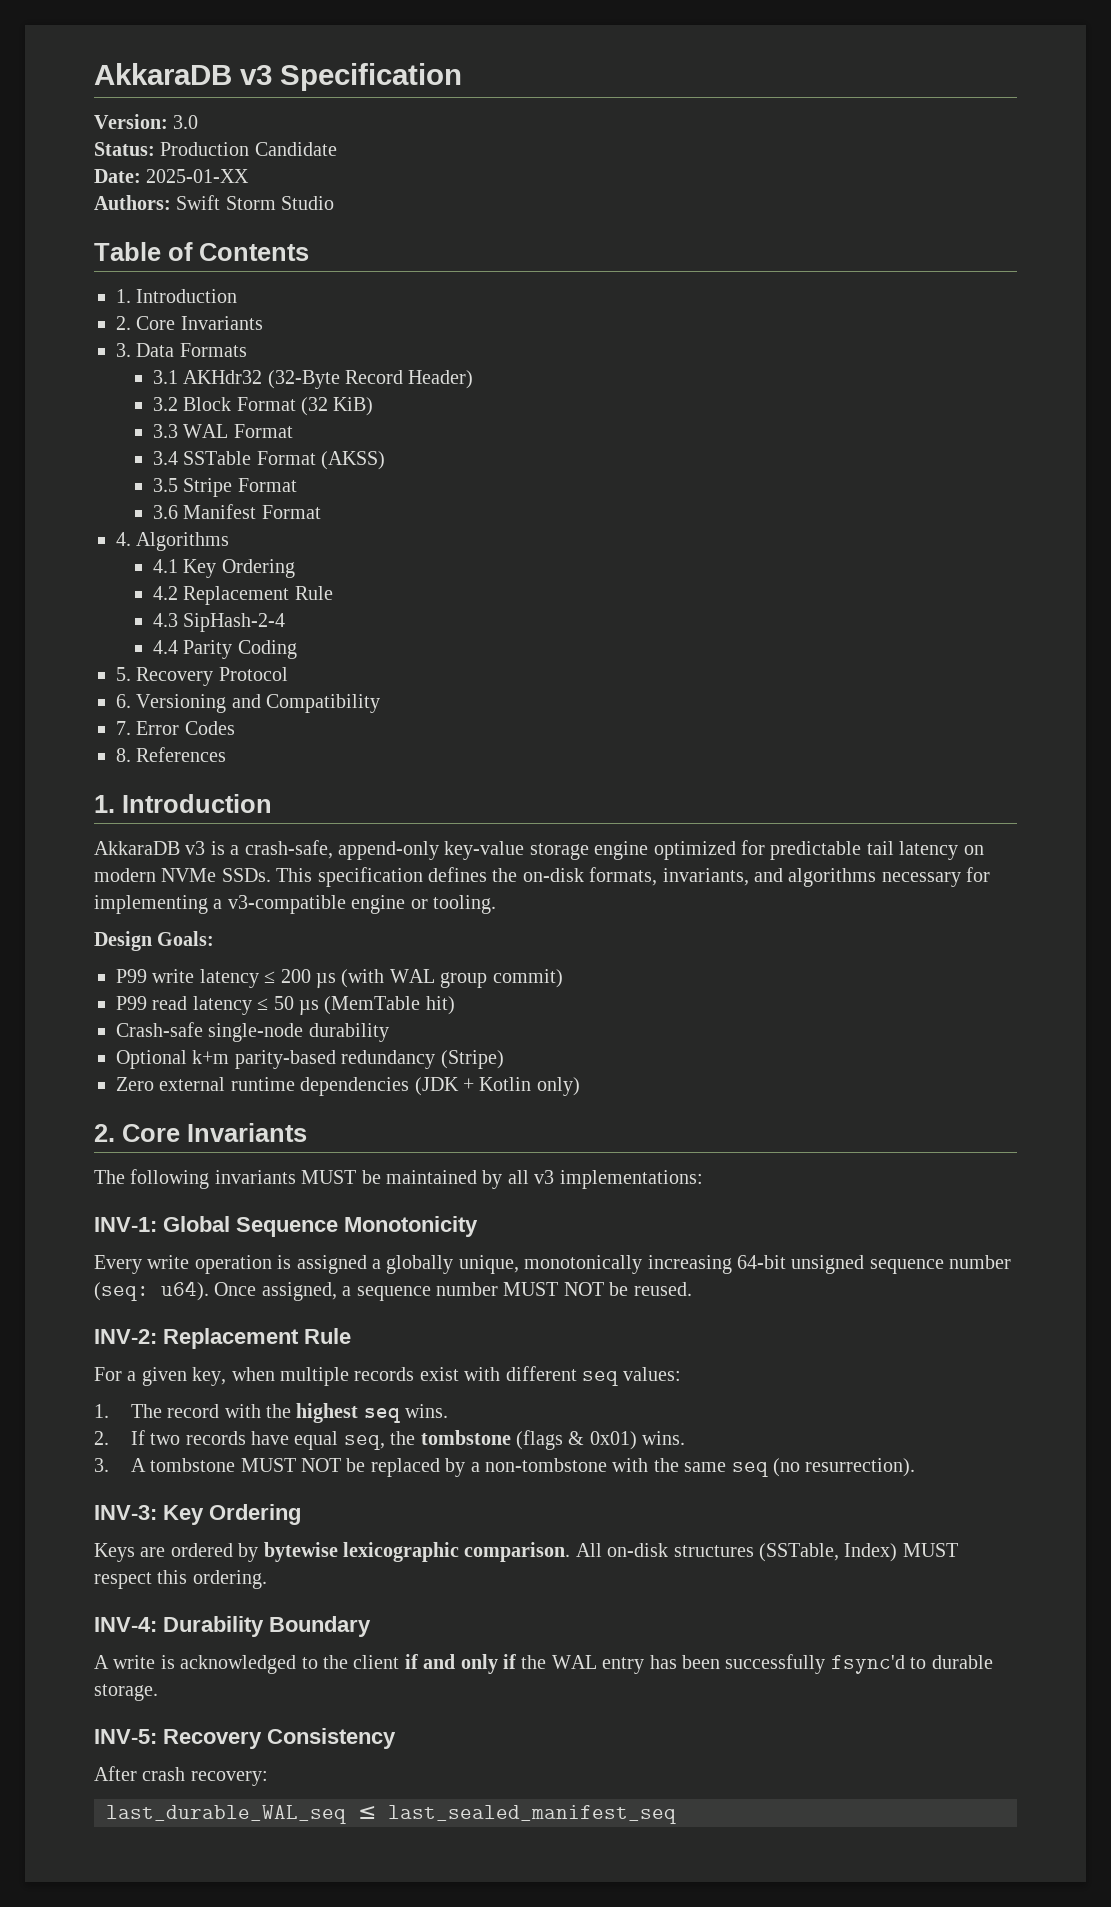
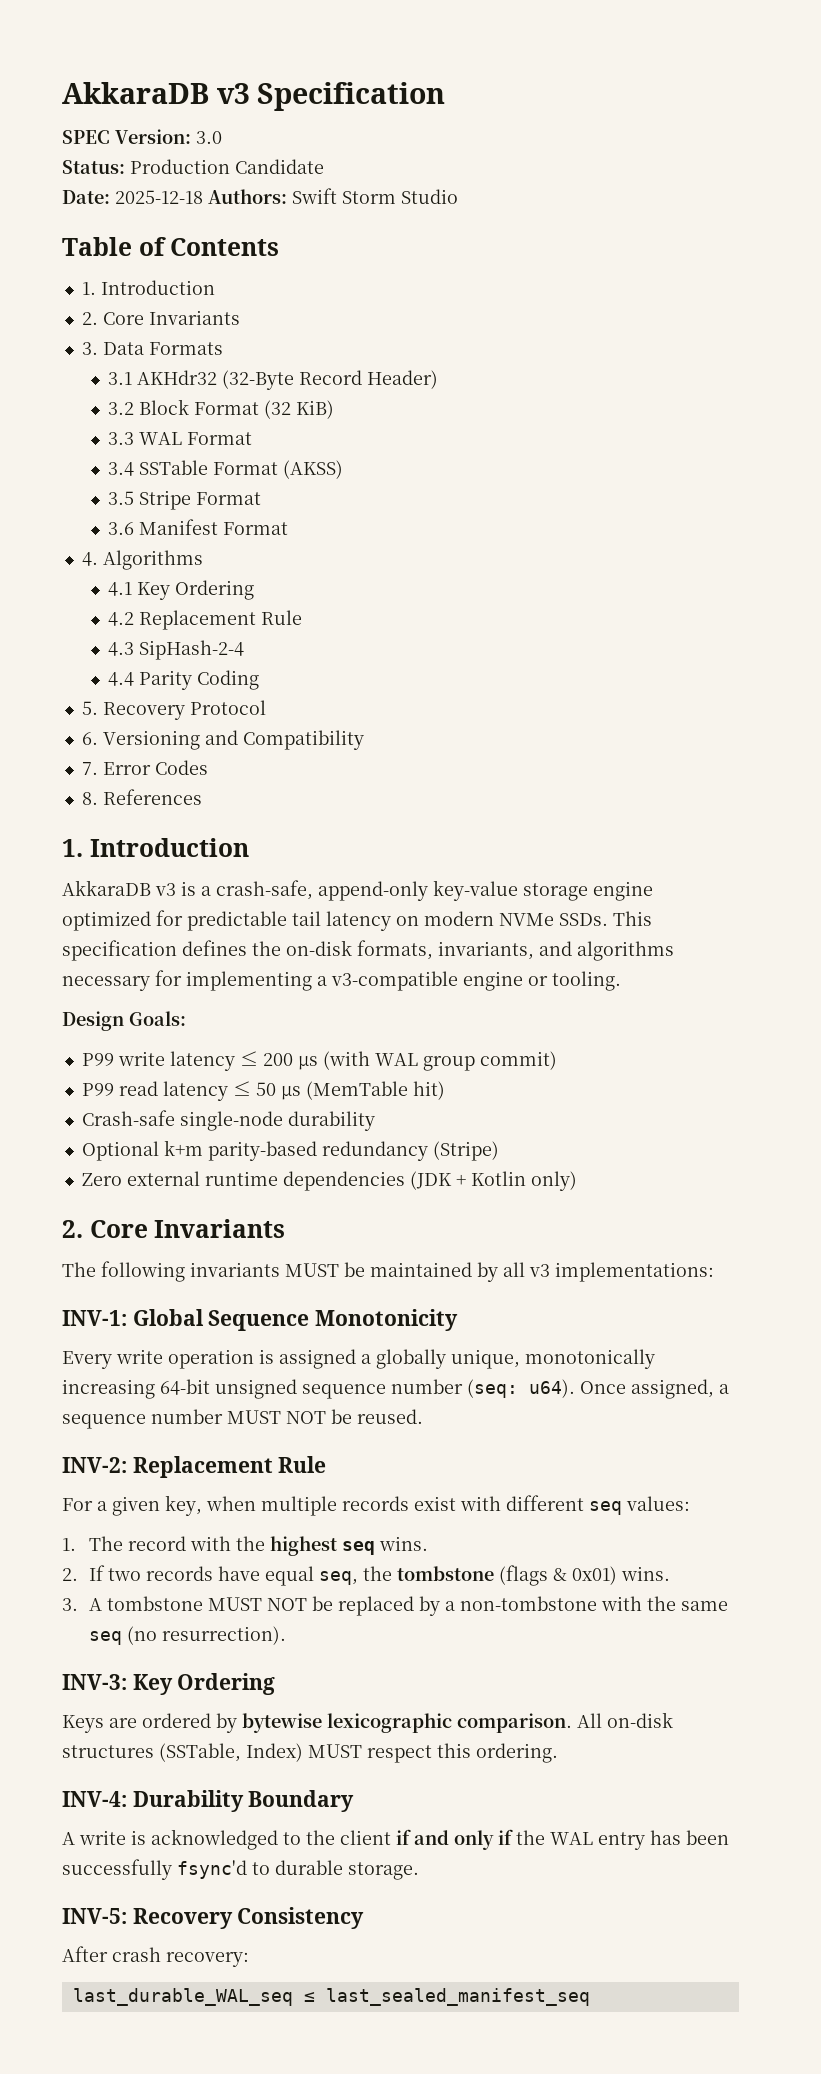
(462, 77) none -> [62,130,110,144] SPEC
[146,169,250,183] 2025-01-XX // -> [115,190,203,204] 2025-12-18

